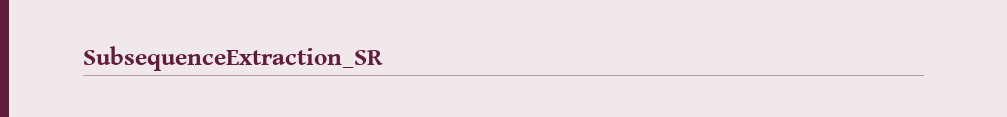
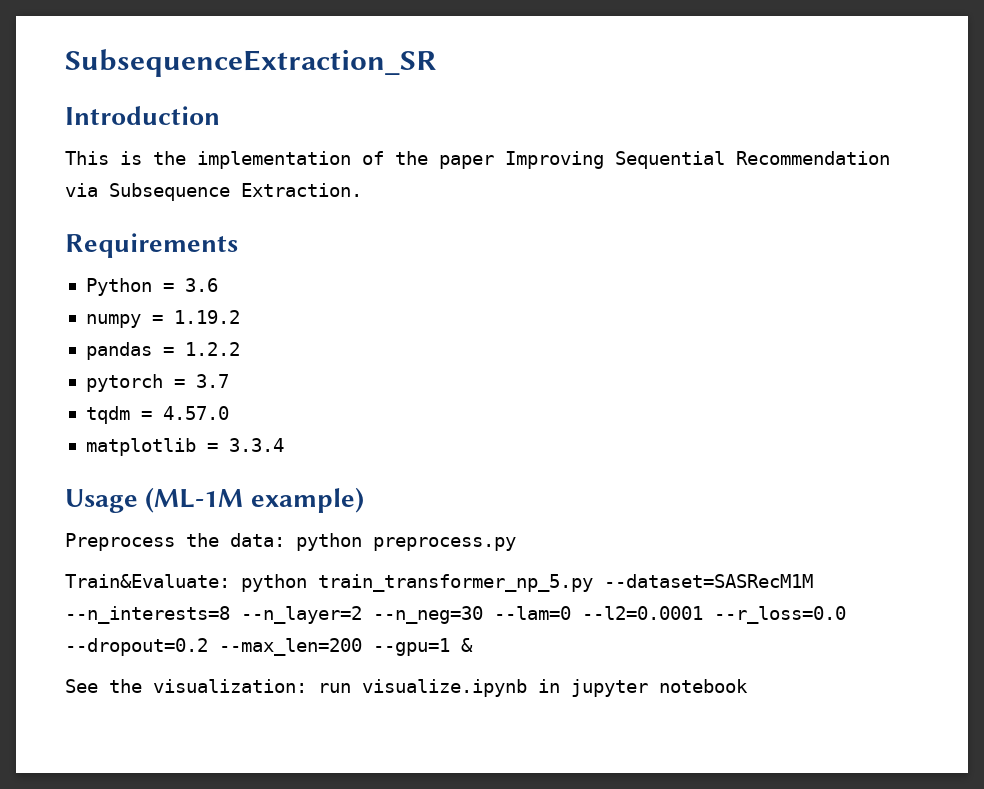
(383, 58) none -> [65,106,220,125] [65,151,890,169] [65,183,362,201] [65,233,238,258] [85,278,218,296] [85,310,240,328] [85,342,240,360] [85,374,229,392] [85,406,229,424] [85,438,284,456] [65,487,364,513] [65,533,516,551] [65,574,813,592] [65,606,846,624] [65,638,473,656] [65,679,748,697] // Introduction // This is the implementation of the paper Improving Sequential Recommendation via Subsequence Extraction. // Requirements // Python = 3.6 // numpy = 1.19.2 // pandas = 1.2.2 // pytorch = 3.7 // tqdm = 4.57.0 // matplotlib = 3.3.4 // Usage (ML-1M example) // Preprocess the data: python preprocess.py // Train&Evaluate: python train_transformer_np_5.py --dataset=SASRecM1M --n_interests=8 --n_layer=2 --n_neg=30 --lam=0 --l2=0.0001 --r_loss=0.0 --dropout=0.2 --max_len=200 --gpu=1 & // See the visualization: run visualize.ipynb in jupyter notebook

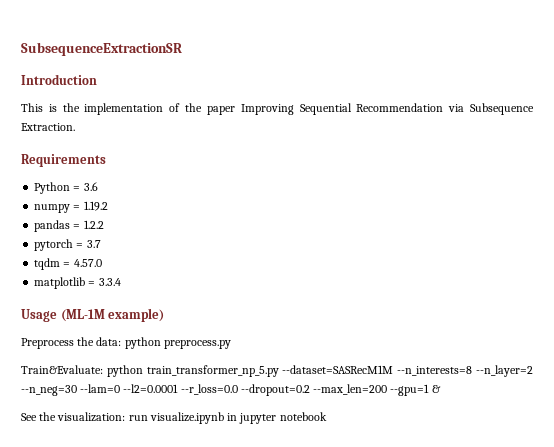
[65,49,437,77] SubsequenceExtraction_SR -> [21,42,182,56] SubsequenceExtractionSR

